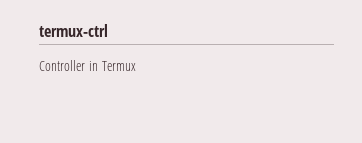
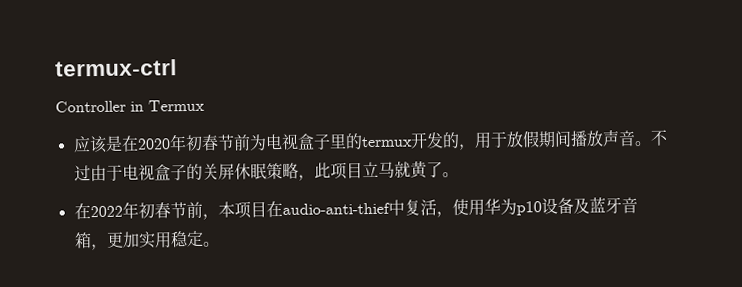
(136, 66) none -> [72,129,668,154] [73,160,459,182] [73,196,638,220] [73,230,220,251] // 应该是在2020年初春节前为电视盒子里的termux开发的，用于放假期间播放声音。不过由于电视盒子的关屏休眠策略，此项目立马就黄了。 // 在2022年初春节前，本项目在audio-anti-thief中复活，使用华为p10设备及蓝牙音箱，更加实用稳定。

